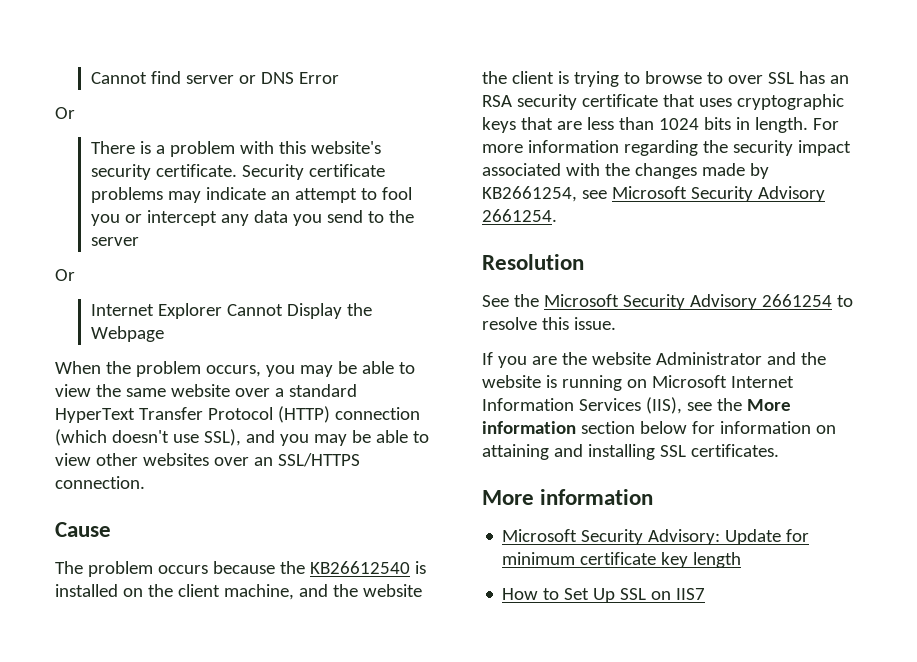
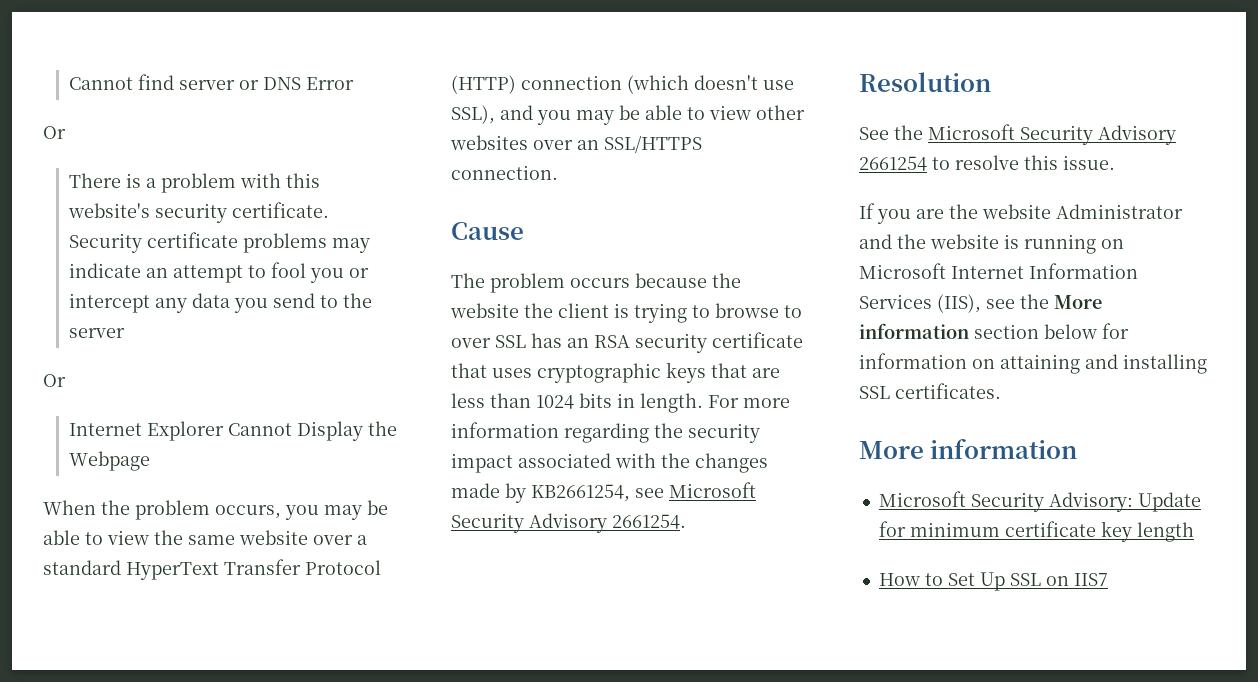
[309,561,426,574] [55,584,358,600] KB26612540 is installed on the client machine, and the -> (741, 280) none

